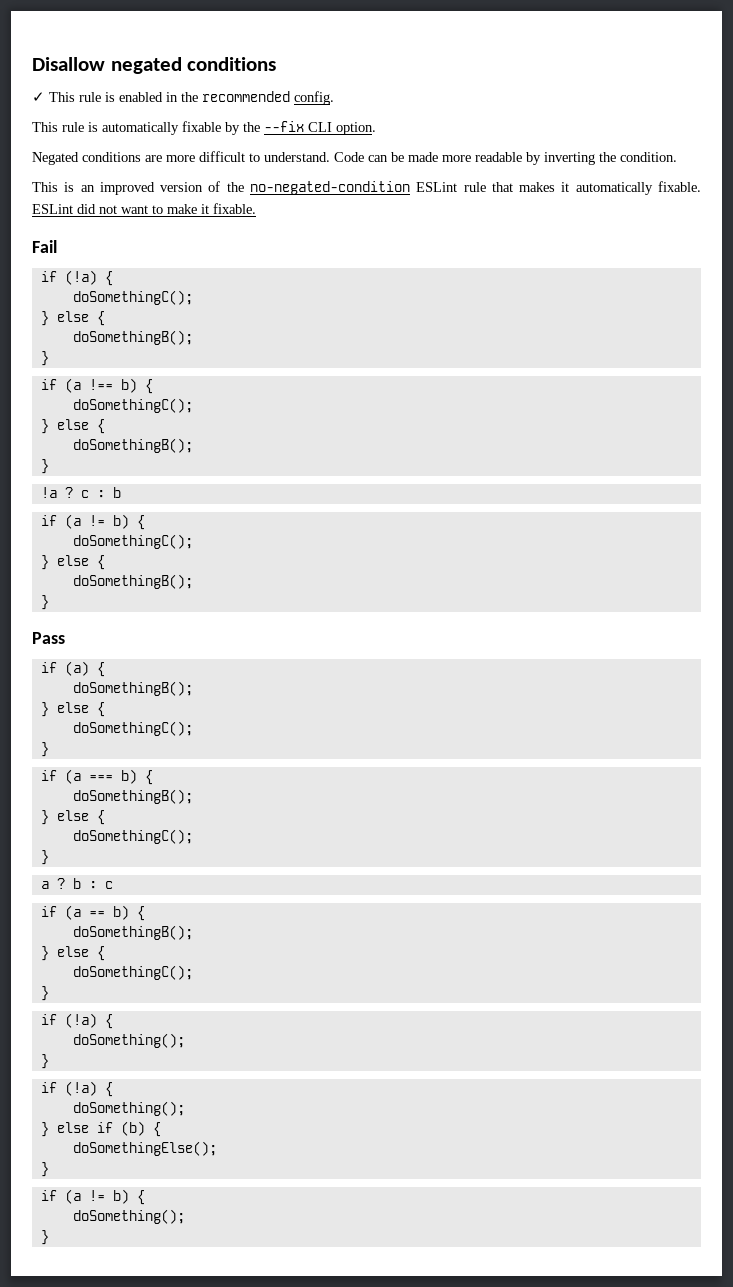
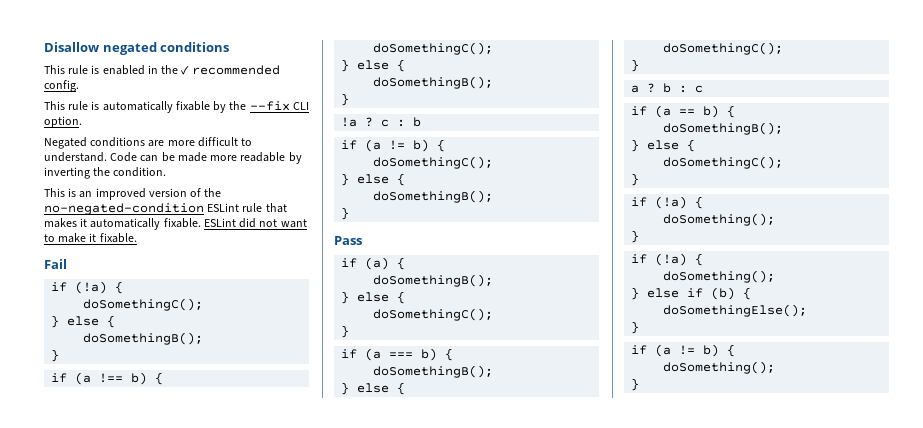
[32,92,45,102] ✓ -> (230, 47) none
(198, 97) none -> [181,66,190,75] ✓

